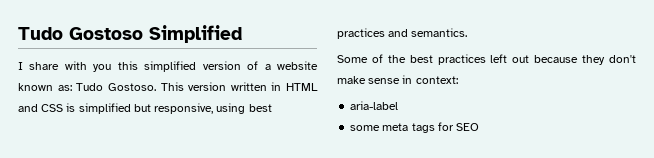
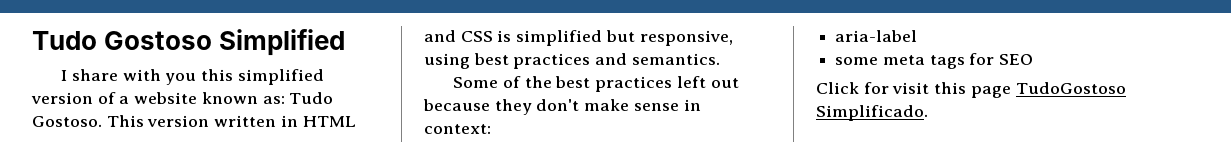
(480, 127) none -> [816,82,1126,98] [816,105,928,121] // Click for visit this page TudoGostoso Simplificado.

